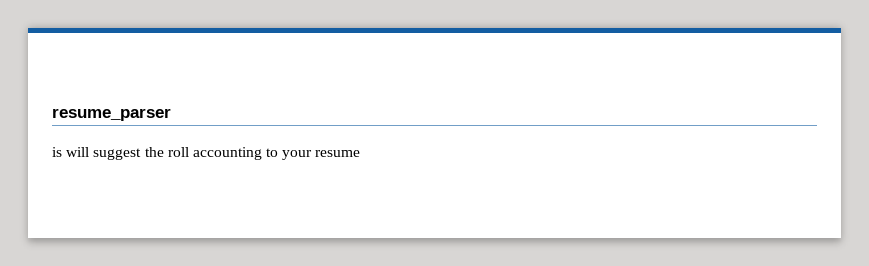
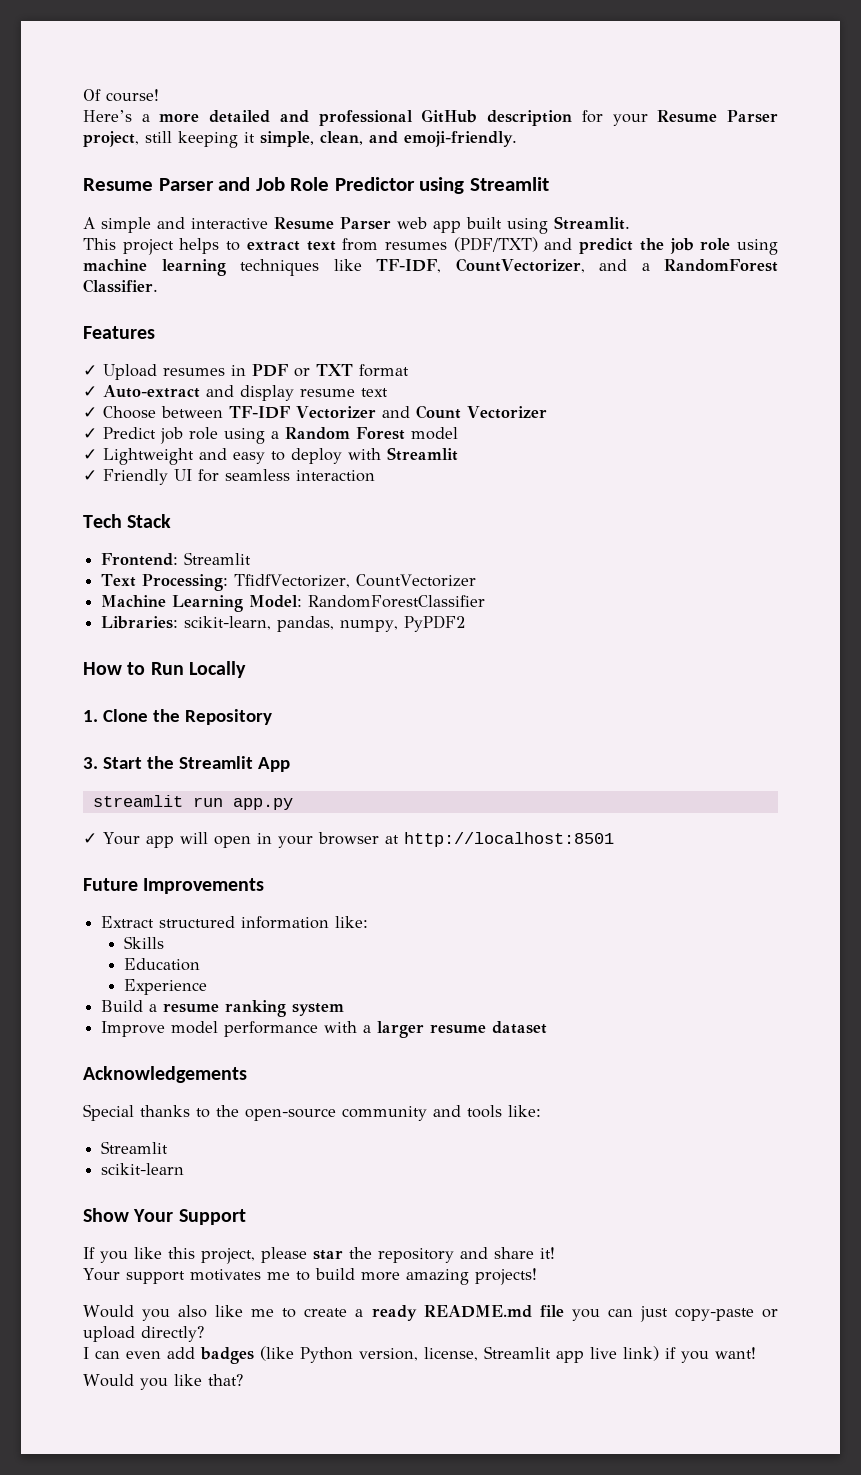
[52,108,171,121] [52,147,361,160] resume_parser // is will suggest the roll accounting to your resume -> [83,89,159,102] [83,109,779,126] [83,131,517,148] [83,177,549,194] [83,216,630,234] [83,237,778,255] [83,258,778,276] [83,279,158,293] [83,326,155,339] [83,364,409,380] [83,385,388,401] [83,405,547,419] [83,427,458,444] [83,447,458,465] [83,469,375,485] [83,514,172,528] [101,552,252,566] [101,574,477,591] [101,595,486,612] [101,615,466,632] [83,661,246,678] [83,709,272,725] [83,756,290,772] [92,795,293,810] [83,832,614,848] [83,878,265,894] [101,916,369,929] [124,936,165,949] [124,958,201,971] [124,979,208,995] [101,1000,345,1017] [101,1021,548,1038] [83,1066,247,1083] [83,1104,541,1121] [101,1141,169,1154] [101,1163,185,1175] [83,1208,246,1225] [83,1247,555,1264] [83,1268,537,1285] [83,1305,778,1322] [83,1326,204,1342] [83,1346,756,1364] [83,1374,243,1390] Of course! // Here’s a more detailed and professional GitHub description for your Resume Parser project, still keeping it simple, clean, and emoji-friendly. // Resume Parser and Job Role Predictor using Streamlit // A simple and interactive Resume Parser web app built using Streamlit. // This project helps to extract text from resumes (PDF/TXT) and predict the job role using machine learning techniques like TF-IDF, CountVectorizer, and a RandomForest Classifier. // Features // ✓ Upload resumes in PDF or TXT format // ✓ Auto-extract and display resume text // ✓ Choose between TF-IDF Vectorizer and Count Vectorizer // ✓ Predict job role using a Random Forest model // ✓ Lightweight and easy to deploy with Streamlit // ✓ Friendly UI for seamless interaction // Tech Stack // Frontend: Streamlit // Text Processing: TfidfVectorizer, CountVectorizer // Machine Learning Model: RandomForestClassifier // Libraries: scikit-learn, pandas, numpy, PyPDF2 // How to Run Locally // 1. Clone the Repository // 3. Start the Streamlit App // streamlit run app.py // ✓ Your app will open in your browser at http://localhost:8501 // Future Improvements // Extract structured information like: // Skills // Education // Experience // Build a resume ranking system // Improve model performance with a larger resume dataset // Acknowledgements // Special thanks to the open-source community and tools like: // Streamlit // scikit-learn // Show Your Support // If you like this project, please star the repository and share it! // Your support motivates me to build more amazing projects! // Would you also like me to create a ready README.md file you can just copy-paste or upload directly? // I can even add badges (like Python version, license, Streamlit app live link) if you want! // Would you like that?

